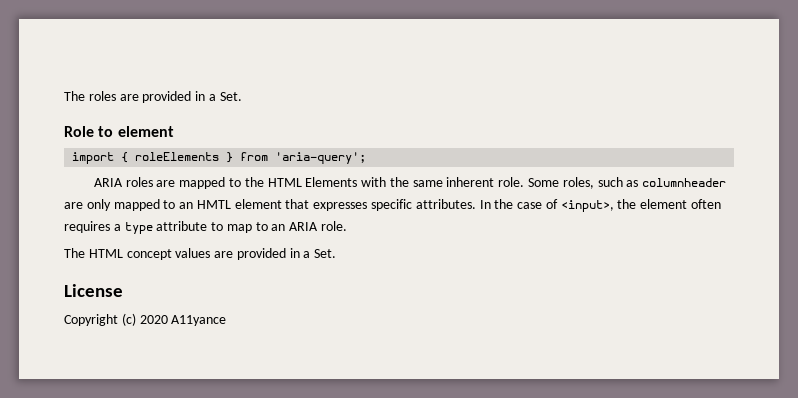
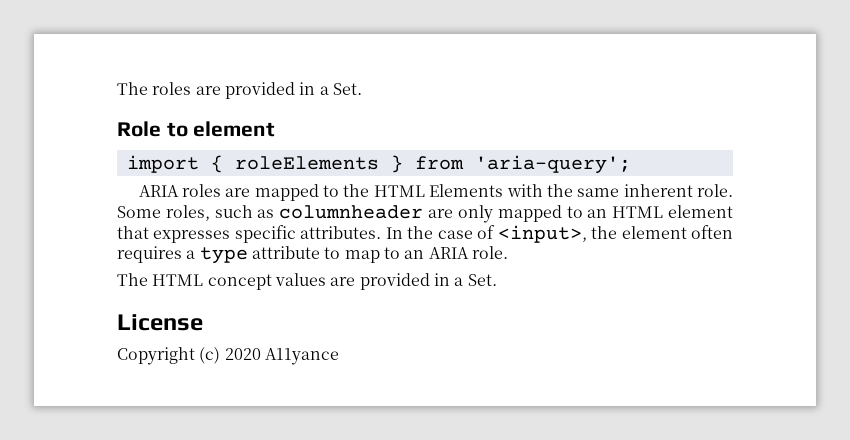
[196,200,231,209] HMTL -> [612,206,664,218] HTML

